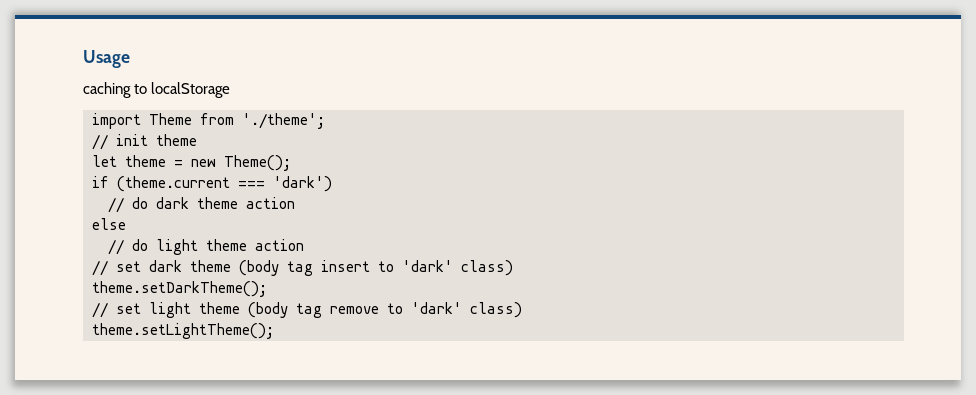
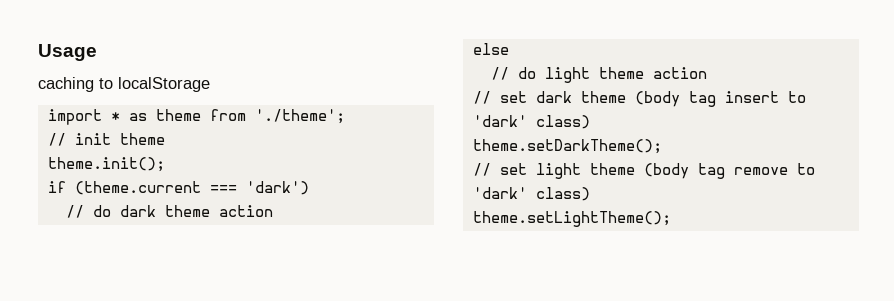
[149,113,192,125] Theme -> [110,109,201,121] * as theme
[92,155,291,171] let theme = new Theme(); -> [47,157,165,172] theme.init();

